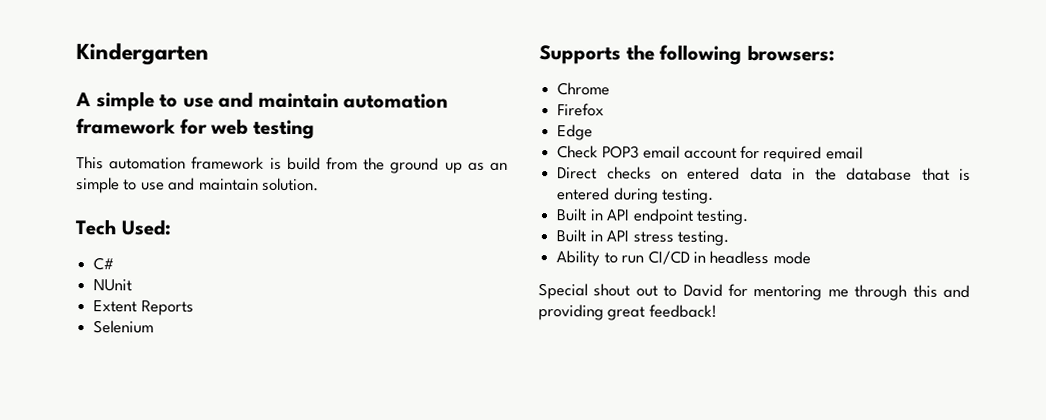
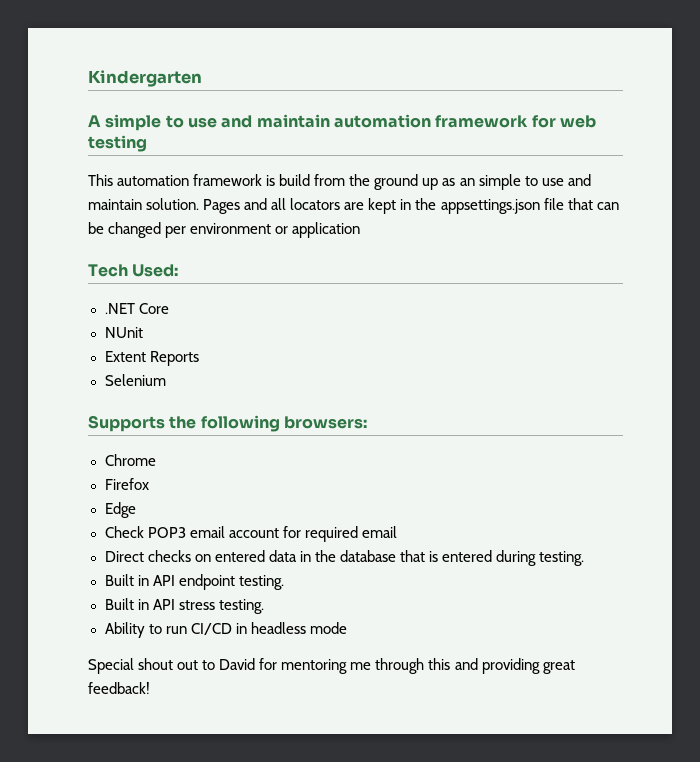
(320, 184) none -> [203,198,619,214] [88,222,361,238] Pages and all locators are kept in the appsettings.json file that can be changed per environment or application
[93,257,115,271] C# -> [104,303,169,314] .NET Core

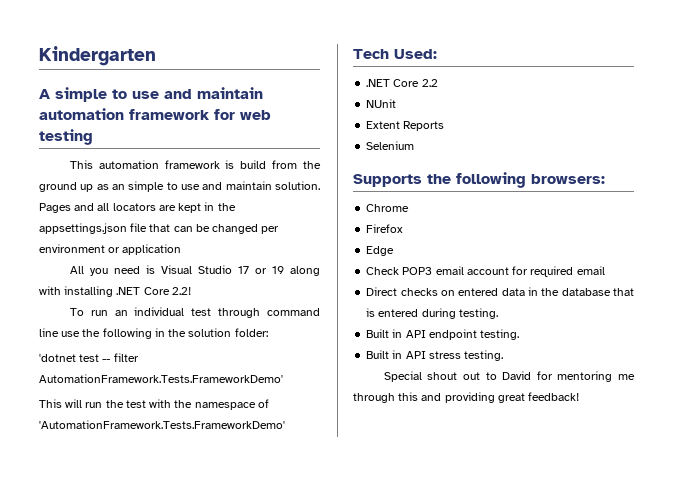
(361, 230) none -> [69,265,320,276] [39,286,191,297] [69,307,320,318] [39,328,268,339] [39,353,139,362] [39,374,283,383] [39,399,269,410] [39,420,285,429] // All you need is Visual Studio 17 or 19 along with installing .NET Core 2.2! // To run an individual test through command line use the following in the solution folder: // 'dotnet test -- filter AutomationFramework.Tests.FrameworkDemo' // This will run the test with the namespace of 'AutomationFramework.Tests.FrameworkDemo'
(169, 308) none -> [421,79,438,87] 2.2
[104,622,347,638] // Ability to run CI/CD in headless mode -> (504, 355) none

